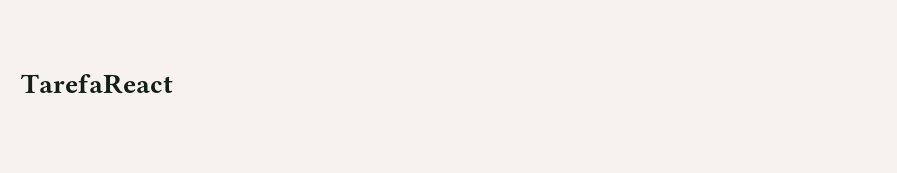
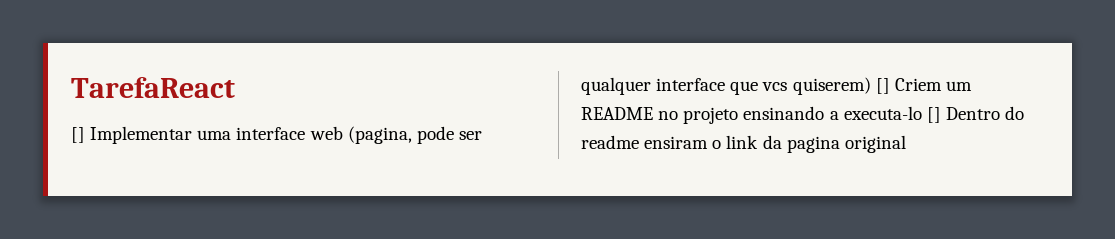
(173, 84) none -> [71,126,482,144] [581,77,972,95] [581,106,1025,124] [581,135,906,153] // [] Implementar uma interface web (pagina, pode ser qualquer interface que vcs quiserem) [] Criem um README no projeto ensinando a executa-lo [] Dentro do readme ensiram o link da pagina original

